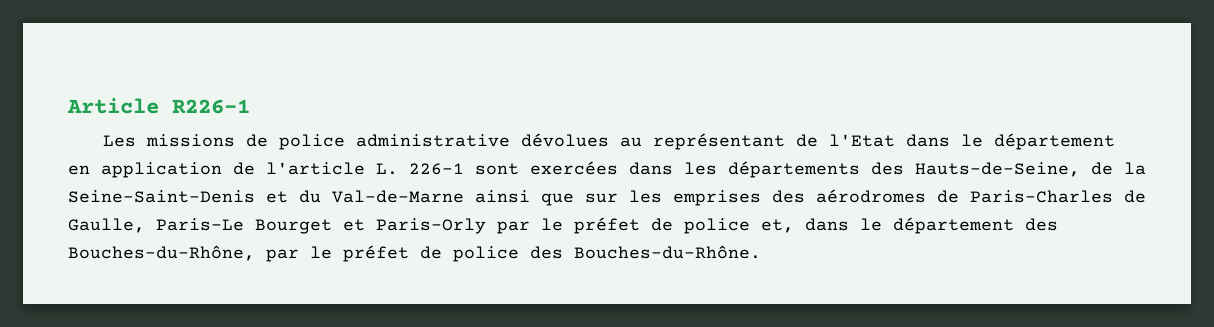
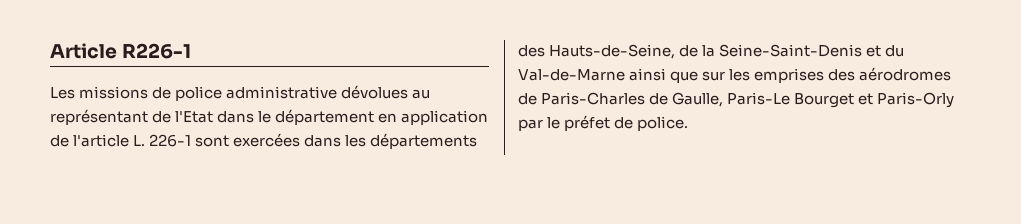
[684,217,1058,234] [68,245,761,262] police et, dans le département des Bouches-du-Rhône, par le préfet de police des Bouches-du-Rhône. -> [637,116,689,131] police.

